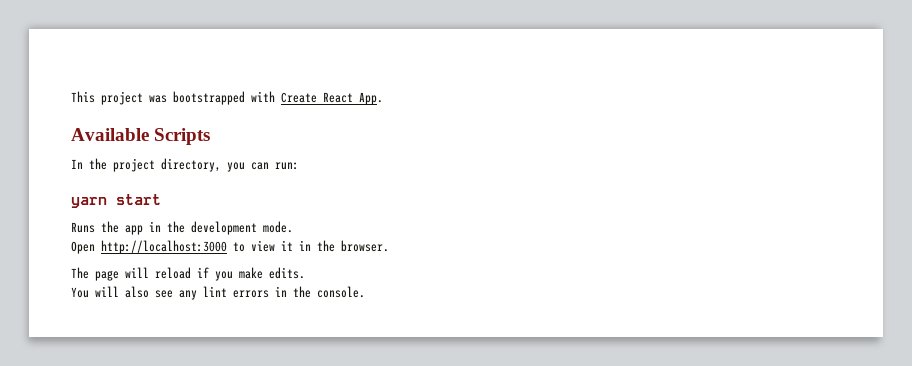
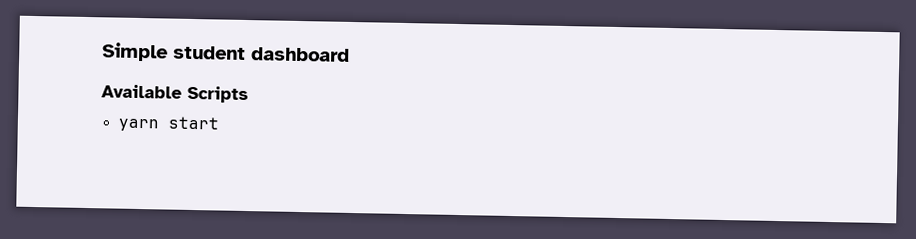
[71,91,383,105] [71,128,211,145] [71,158,299,172] [71,194,161,208] [71,221,293,235] [71,240,389,254] [71,267,305,281] [71,286,365,300] This project was bootstrapped with Create React App. // Available Scripts // In the project directory, you can run: // yarn start // Runs the app in the development mode. // Open http://localhost:3000 to view it in the browser. // The page will reload if you make edits. // You will also see any lint errors in the console. -> [102,42,350,62] [101,84,249,104] [118,116,220,132] Simple student dashboard // Available Scripts // yarn start

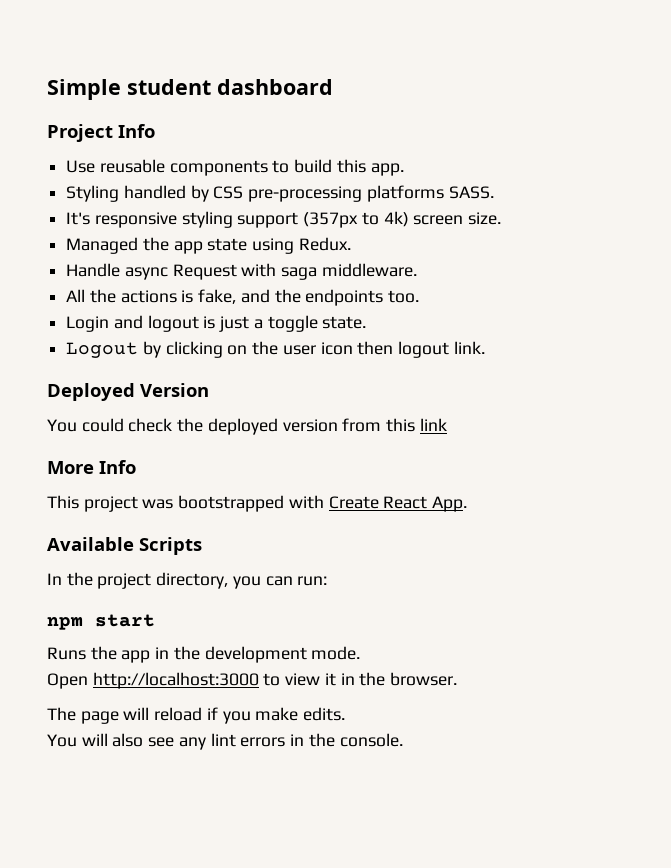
[101,84,249,104] [118,116,220,132] Available Scripts // yarn start -> [47,124,155,142] [66,159,404,176] [66,185,494,202] [66,211,502,228] [66,237,351,254] [66,263,417,280] [66,289,420,306] [66,315,367,332] [66,341,485,358] [47,383,209,401] [47,418,447,435] [47,460,136,474] [47,495,468,512] [47,537,202,555] [47,572,328,589] [47,614,155,630] [47,646,361,663] [47,672,458,689] [47,707,346,724] [47,733,403,750] Project Info // Use reusable components to build this app. // Styling handled by CSS pre-processing platforms SASS. // It's responsive styling support (357px to 4k) screen size. // Managed the app state using Redux. // Handle async Request with saga middleware. // All the actions is fake, and the endpoints too. // Login and logout is just a toggle state. // Logout by clicking on the user icon then logout link. // Deployed Version // You could check the deployed version from this link // More Info // This project was bootstrapped with Create React App. // Available Scripts // In the project directory, you can run: // npm start // Runs the app in the development mode. // Open http://localhost:3000 to view it in the browser. // The page will reload if you make edits. // You will also see any lint errors in the console.

